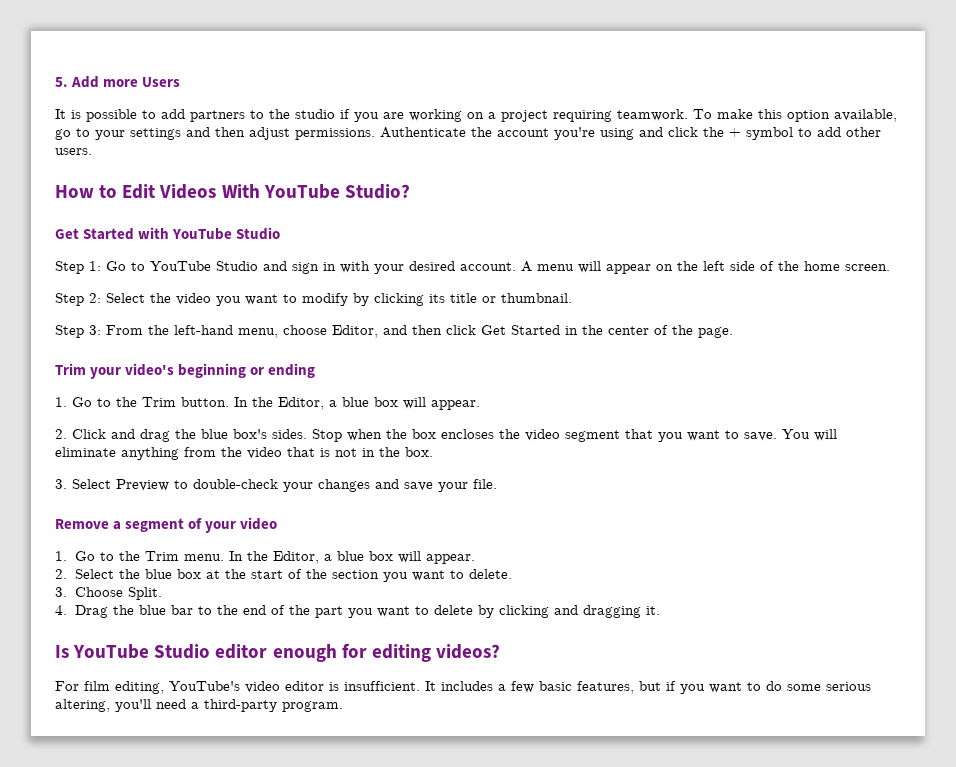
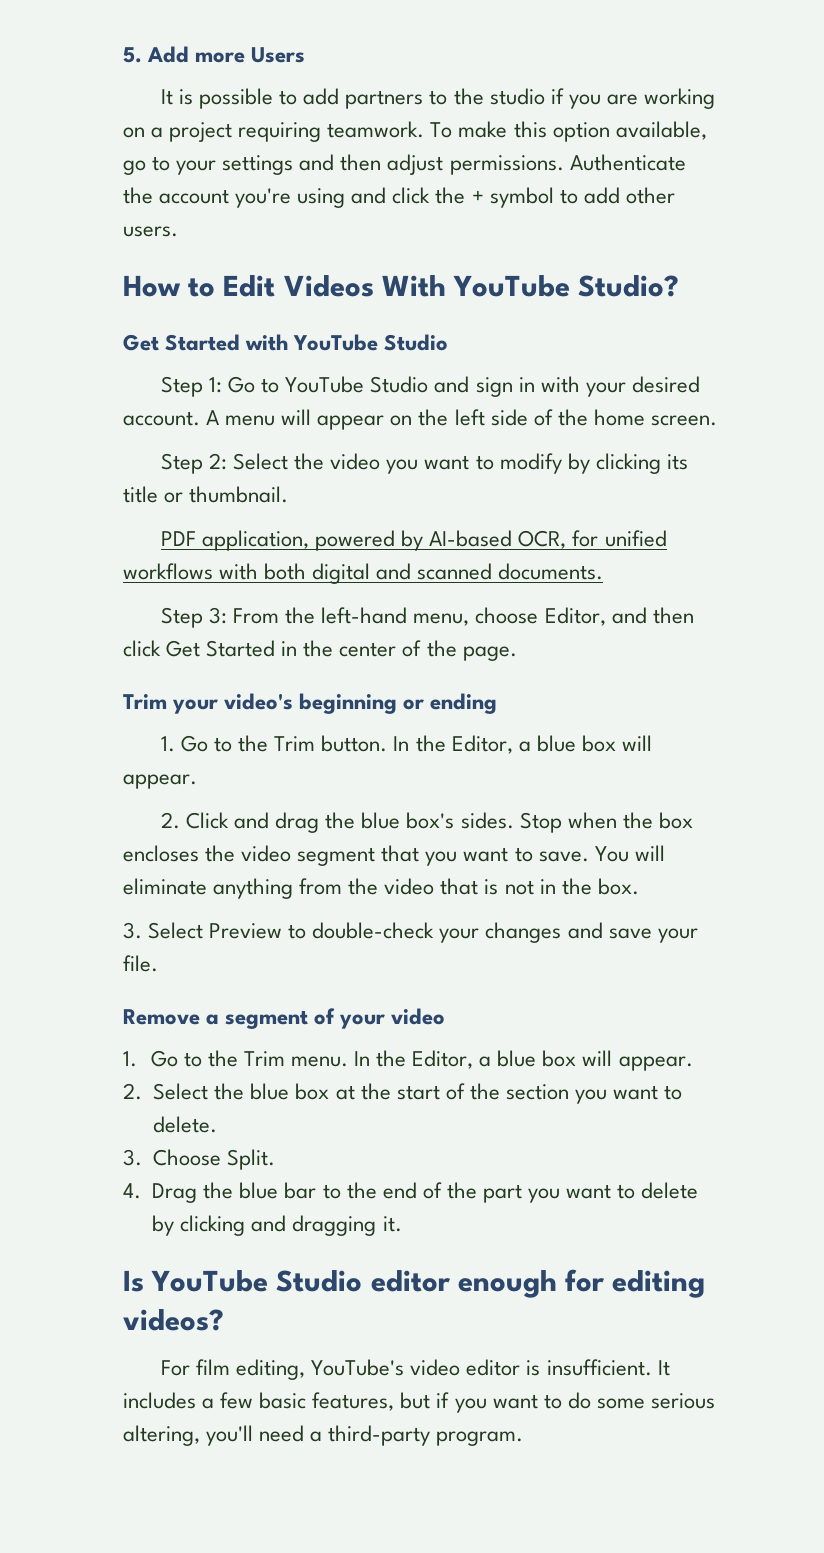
(572, 298) none -> [161,530,667,551] [123,563,604,584] // PDF application, powered by AI-based OCR, for unified workflows with both digital and scanned documents.

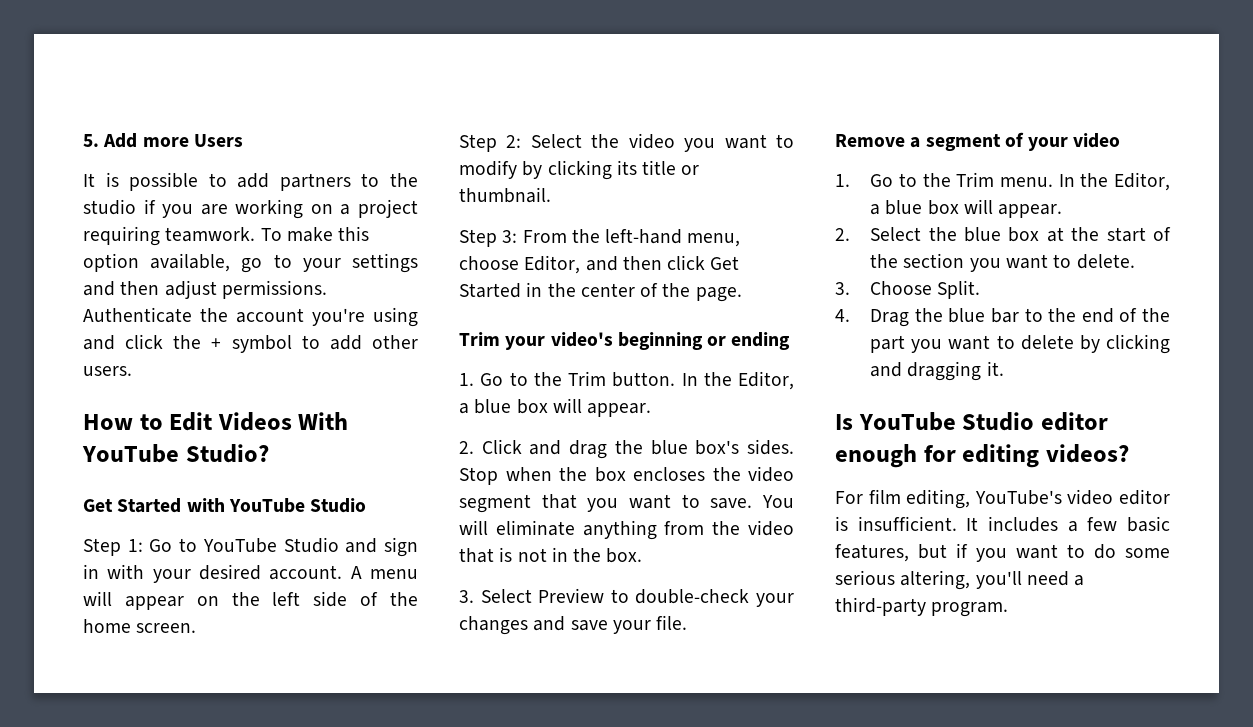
[161,530,667,551] [123,563,604,584] // PDF application, powered by AI-based OCR, for unified workflows with both digital and scanned documents. -> (551, 195) none

